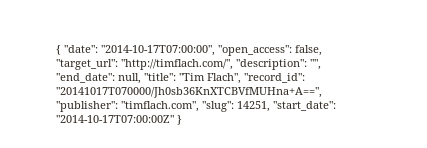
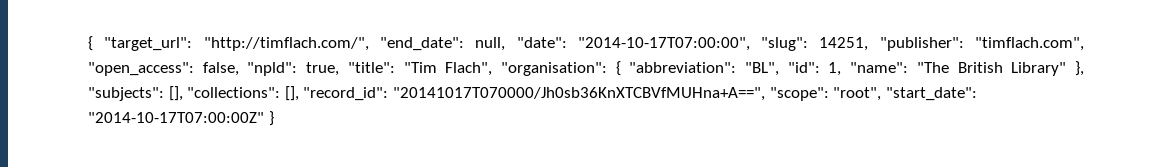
[56,45,322,56] [56,59,321,70] [56,73,305,84] [56,87,322,98] [56,101,270,112] { "date": "2014-10-17T07:00:00", "open_access": false, "target_url": "http://timflach.com/", "description": "", "end_date": null, "title": "Tim Flach", "record_id": "20141017T070000/Jh0sb36KnXTCBVfMUHna+A==", "publisher": "timflach.com", "slug": 14251, -> [88,36,1084,51] [88,61,1085,76] [88,86,882,101] { "target_url": "http://timflach.com/", "end_date": null, "date": "2014-10-17T07:00:00", "slug": 14251, "publisher": "timflach.com", "open_access": false, "npld": true, "title": "Tim Flach", "organisation": { "abbreviation": "BL", "id": 1, "name": "The British Library" }, "subjects": [], "collections": [], "record_id": "20141017T070000/Jh0sb36KnXTCBVfMUHna+A==", "scope": "root",

